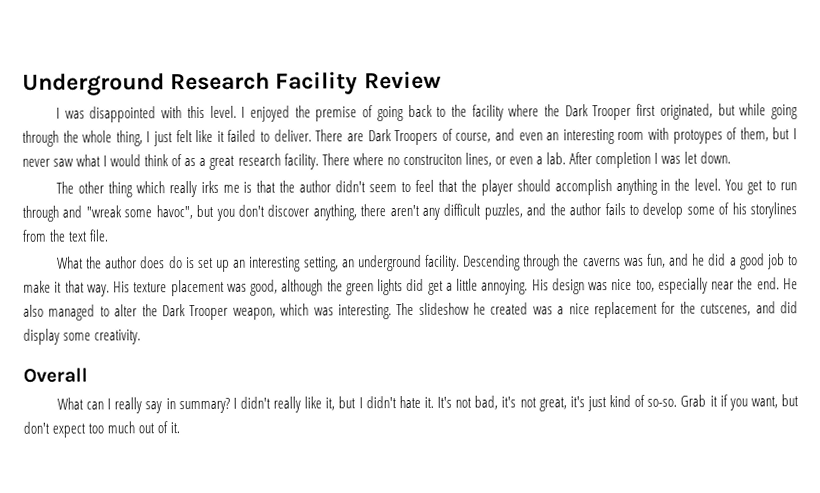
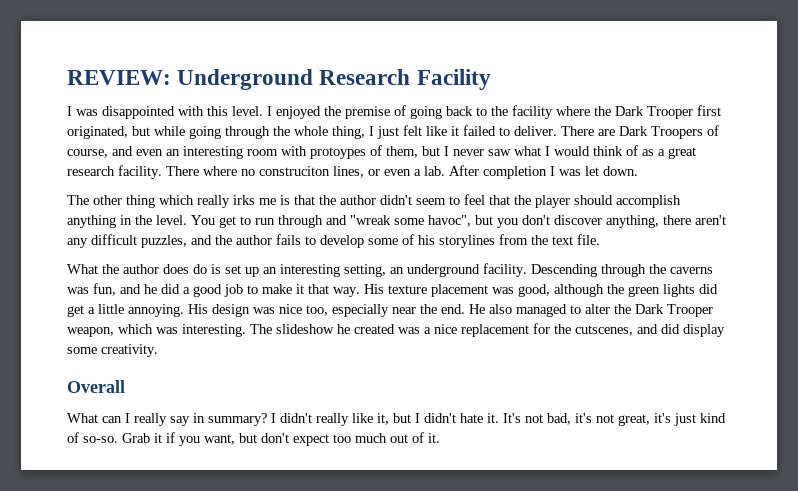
(22, 84) none -> [67,70,171,85] REVIEW:
[363,70,442,90] Review -> (491, 79) none

